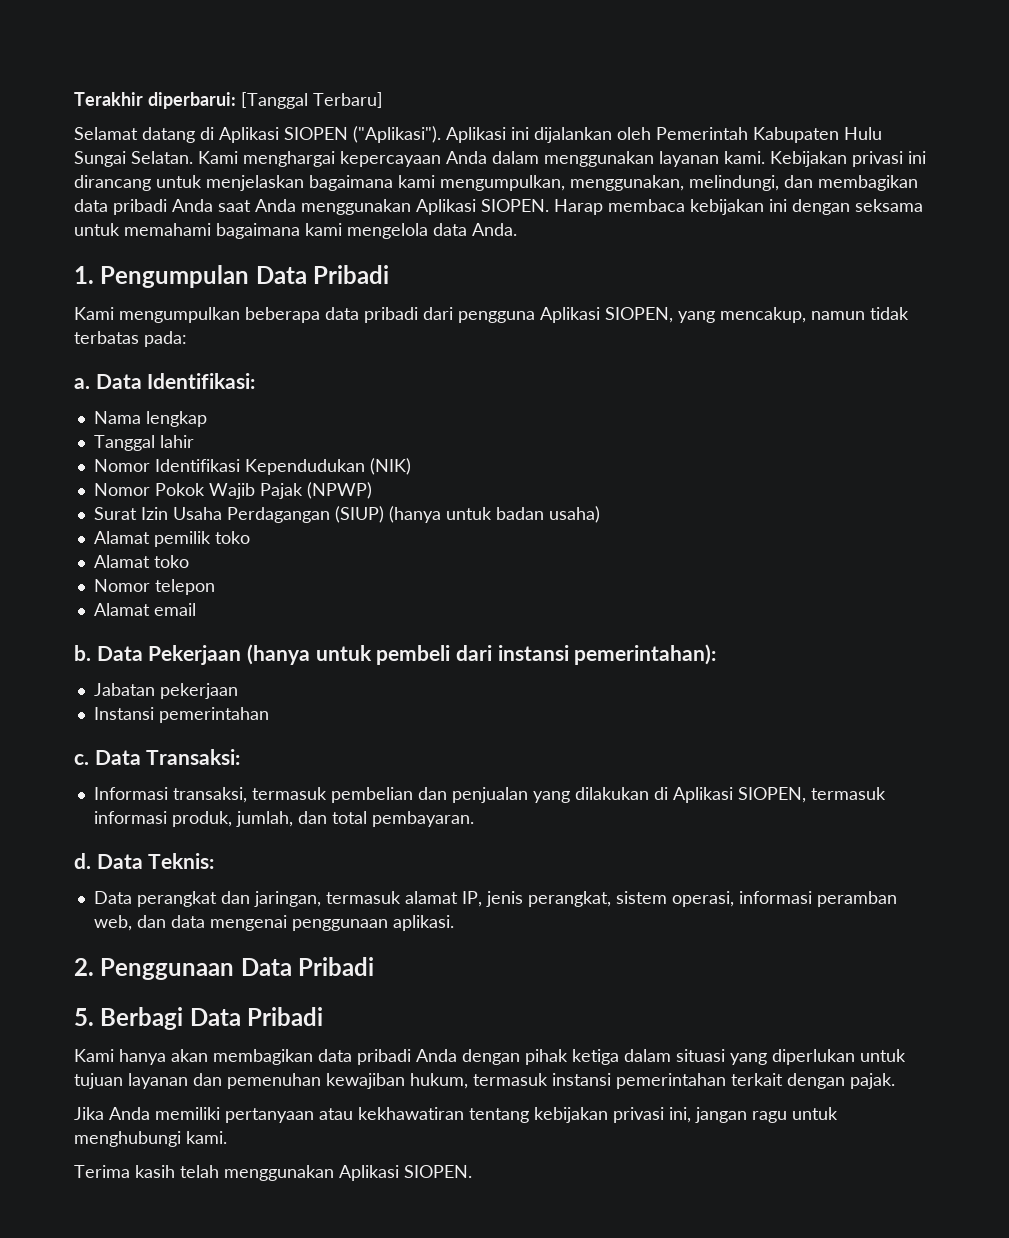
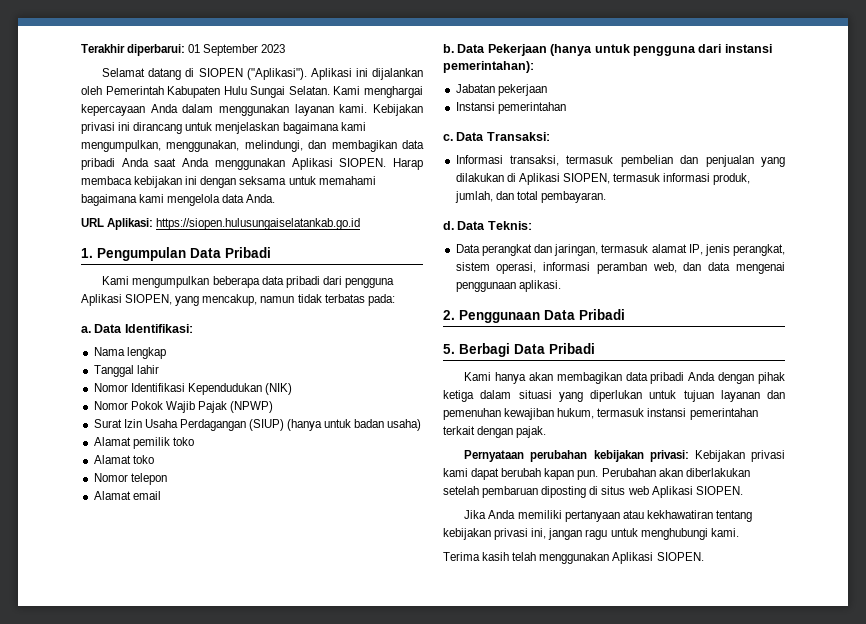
[241,92,383,109] [Tanggal Terbaru] -> [188,44,286,56] 01 September 2023
[219,127,279,143] Aplikasi -> (195, 72) none
(517, 229) none -> [81,218,361,230] // URL Aplikasi: https://siopen.hulusungaiselatankab.go.id
[376,645,451,665] pembeli -> [632,46,696,56] pengguna
(895, 1081) none -> [464,450,785,462] [443,468,750,480] [443,486,743,498] // Pernyataan perubahan kebijakan privasi: Kebijakan privasi kami dapat berubah kapan pun. Perubahan akan diberlakukan setelah pembaruan diposting di situs web Aplikasi SIOPEN.

